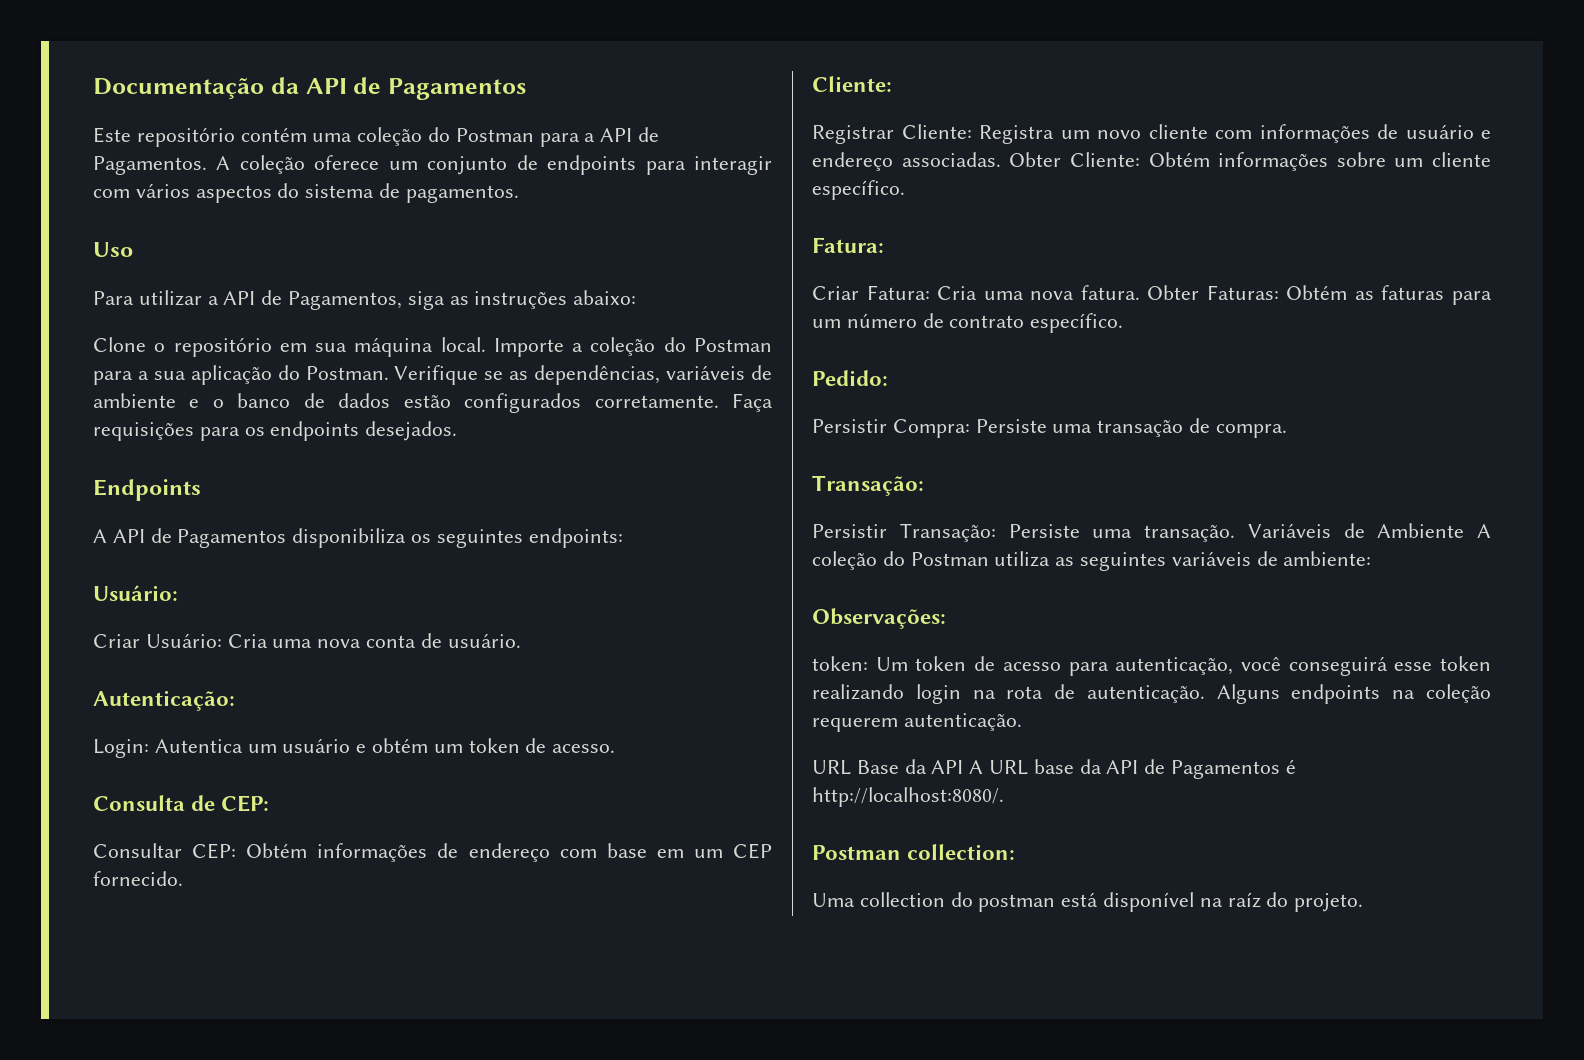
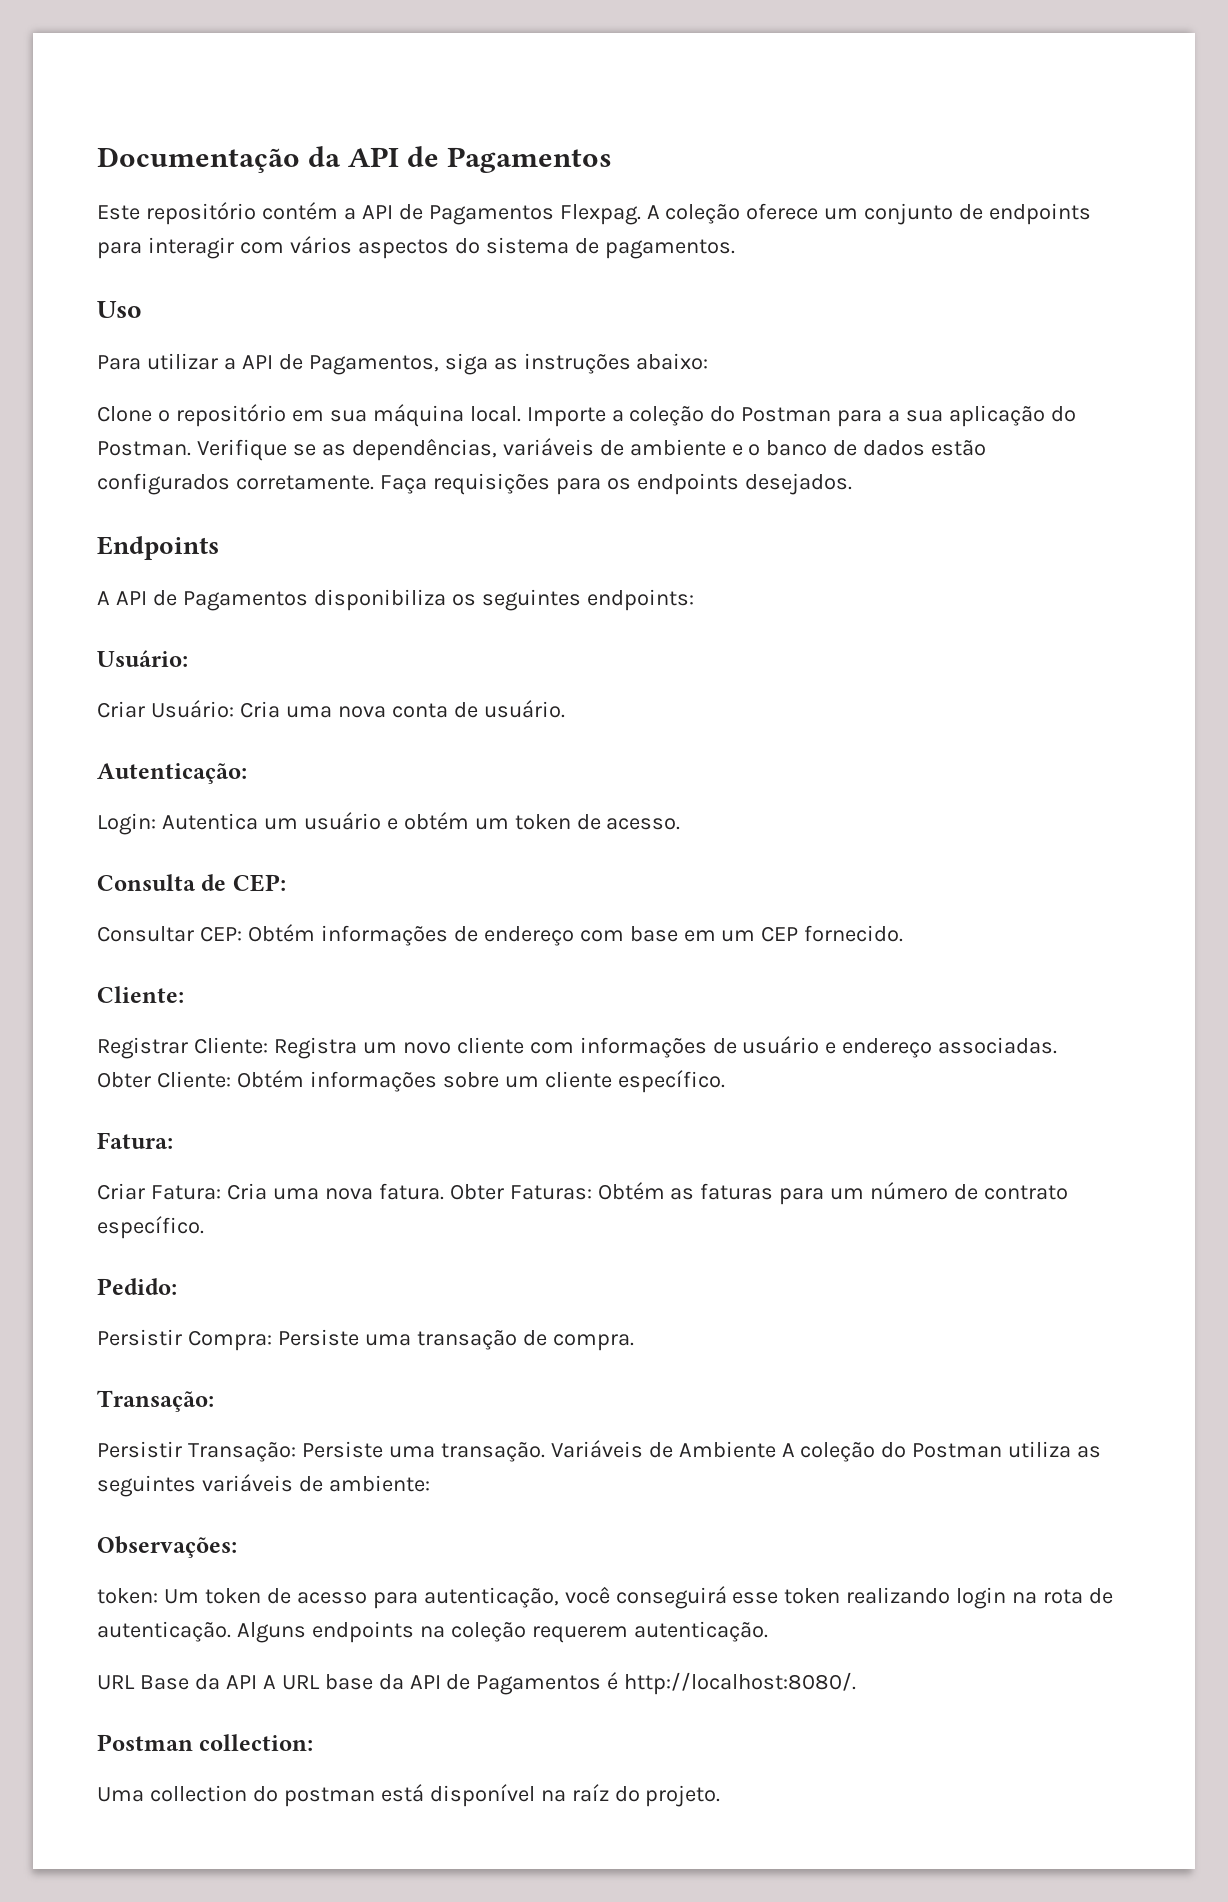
[312,127,660,147] [93,156,207,175] uma coleção do Postman para a API de Pagamentos. -> [343,204,641,225] a API de Pagamentos Flexpag.

